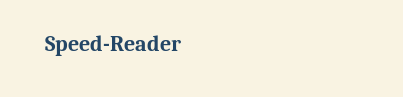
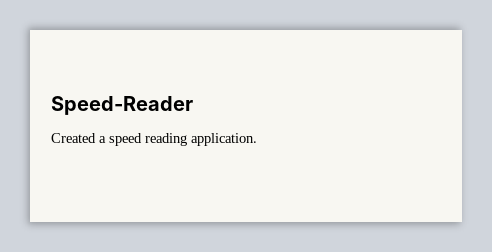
(181, 45) none -> [51,133,257,146] // Created a speed reading application.

